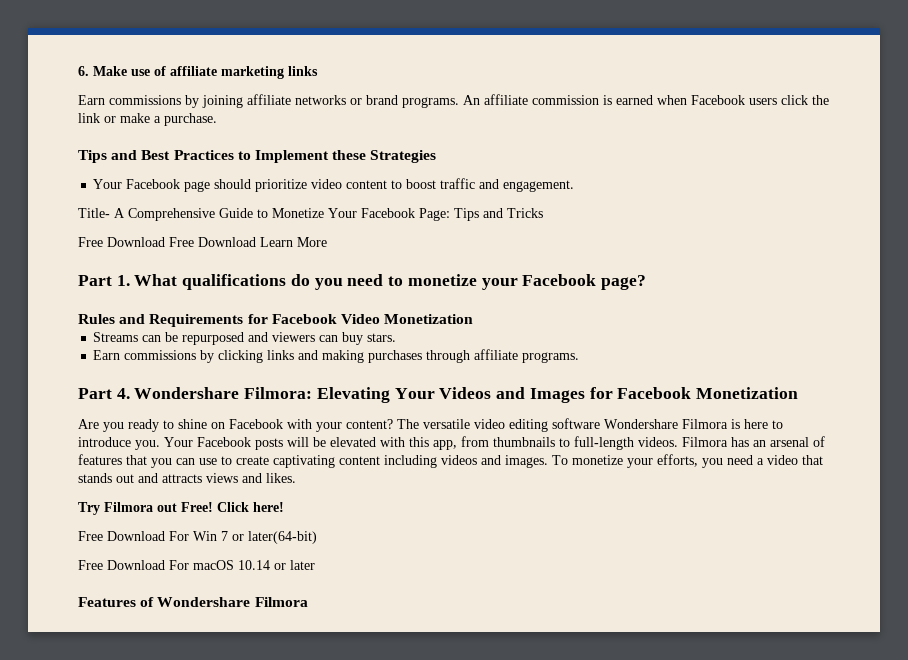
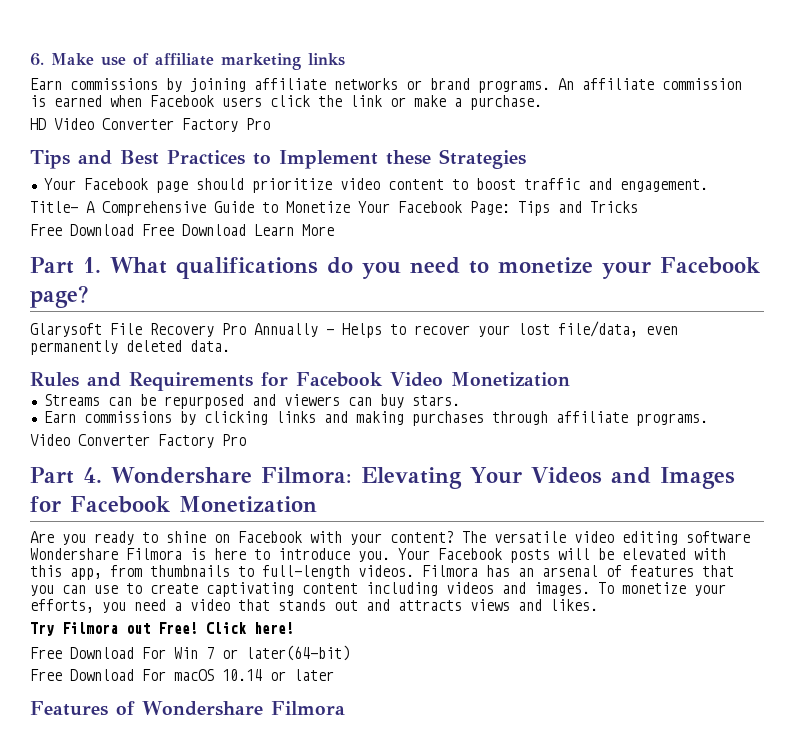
(217, 119) none -> [30,118,270,132] // HD Video Converter Factory Pro
(646, 282) none -> [30,321,678,338] [30,340,230,355] // Glarysoft File Recovery Pro Annually - Helps to recover your lost file/data, even permanently deleted data.
(580, 357) none -> [30,434,246,448] // Video Converter Factory Pro

